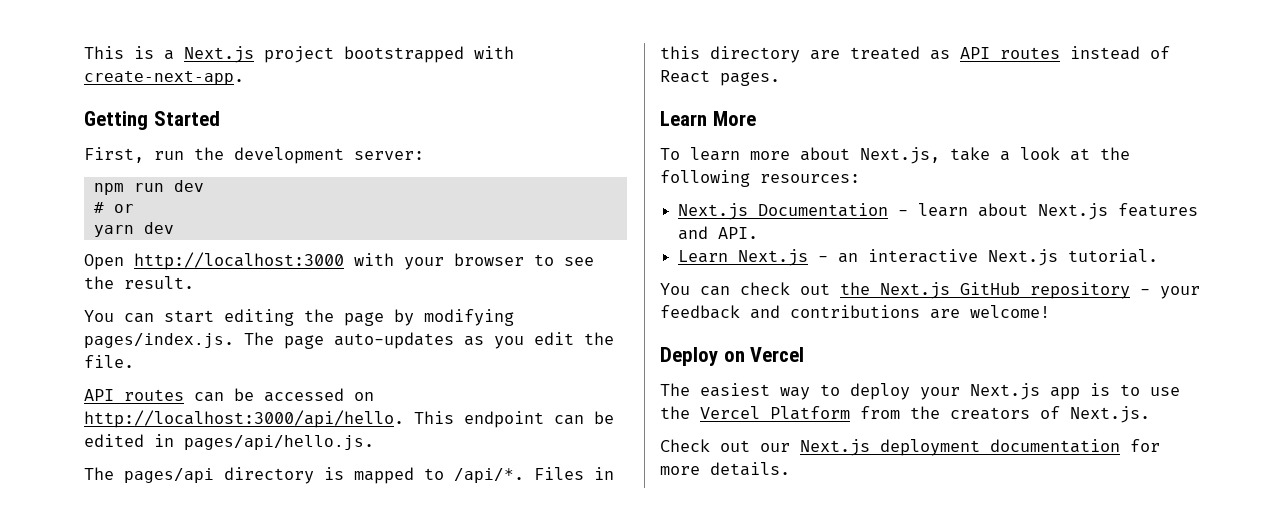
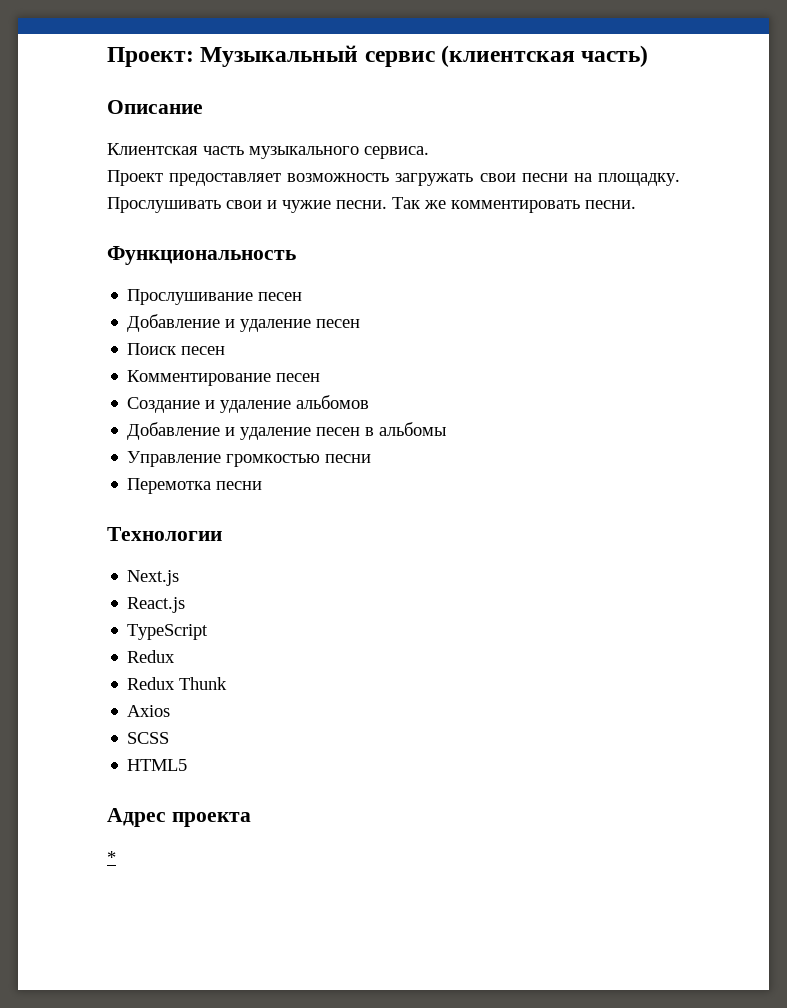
[84,46,514,63] [84,71,244,85] [84,111,220,130] [84,147,424,164] [93,180,204,195] [93,202,134,213] [93,222,174,237] [84,252,594,270] [84,276,194,289] [84,309,514,326] [84,332,614,349] [84,355,134,368] [84,388,374,402] [84,410,614,428] [84,434,374,450] [84,467,614,484] [660,46,1170,63] [660,70,780,86] [660,111,756,126] [660,147,1130,164] [660,170,860,187] [678,203,1199,220] [678,226,759,240] [678,249,1159,266] [660,282,1200,299] [660,305,1050,319] [660,347,805,366] [660,383,1180,400] [660,406,1150,423] [660,439,1160,456] [660,462,790,476] This is a Next.js project bootstrapped with create-next-app. // Getting Started // First, run the development server: // npm run dev // # or // yarn dev // Open http://localhost:3000 with your browser to see the result. // You can start editing the page by modifying pages/index.js. The page auto-updates as you edit the file. // API routes can be accessed on http://localhost:3000/api/hello. This endpoint can be edited in pages/api/hello.js. // The pages/api directory is mapped to /api/*. Files in this directory are treated as API routes instead of React pages. // Learn More // To learn more about Next.js, take a look at the following resources: // Next.js Documentation - learn about Next.js features and API. // Learn Next.js - an interactive Next.js tutorial. // You can check out the Next.js GitHub repository - your feedback and contributions are welcome! // Deploy on Vercel // The easiest way to deploy your Next.js app is to use the Vercel Platform from the creators of Next.js. // Check out our Next.js deployment documentation for more details. -> [107,45,649,67] [107,100,203,114] [107,143,429,159] [107,170,681,186] [107,197,636,213] [107,246,296,265] [127,289,303,305] [127,314,361,332] [127,343,226,355] [127,370,321,386] [127,395,370,413] [127,422,447,440] [127,451,372,467] [127,478,263,494] [107,527,222,541] [127,570,180,586] [127,597,186,613] [127,624,209,640] [127,650,176,663] [127,677,228,690] [127,705,171,717] [127,732,170,744] [127,759,188,771] [107,808,251,827] [107,851,116,863] Проект: Музыкальный сервис (клиентская часть) // Описание // Клиентская часть музыкального сервиса. // Проект предоставляет возможность загружать свои песни на площадку. Прослушивать свои и чужие песни. Так же комментировать песни. // Функциональность // Прослушивание песен // Добавление и удаление песен // Поиск песен // Комментирование песен // Создание и удаление альбомов // Добавление и удаление песен в альбомы // Управление громкостью песни // Перемотка песни // Технологии // Next.js // React.js // TypeScript // Redux // Redux Thunk // Axios // SCSS // HTML5 // Адрес проекта // *

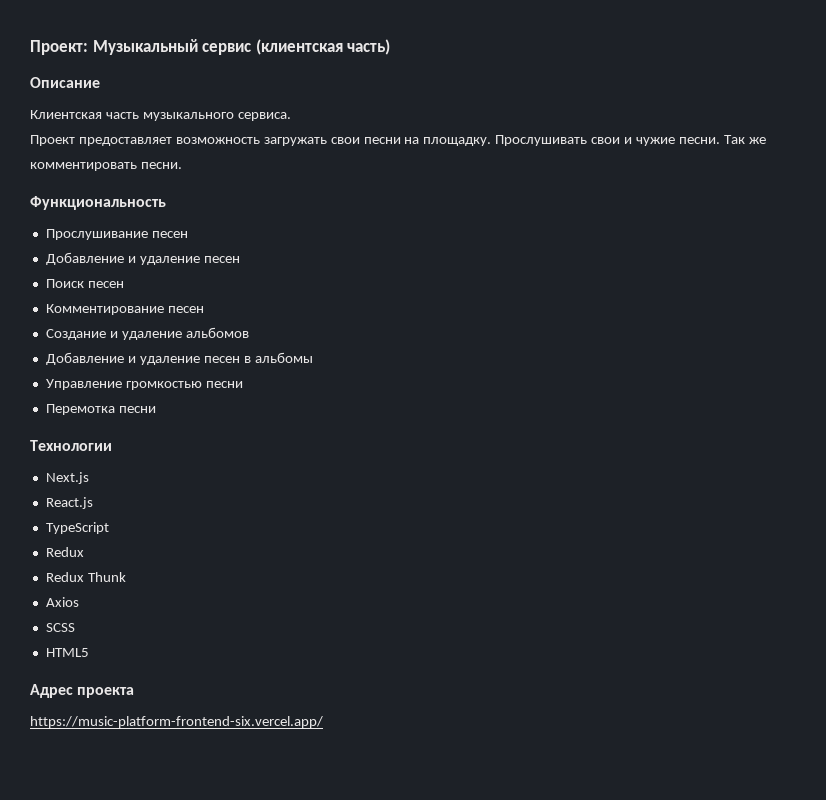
[107,851,116,863] * -> [30,716,323,728] https://music-platform-frontend-six.vercel.app/

